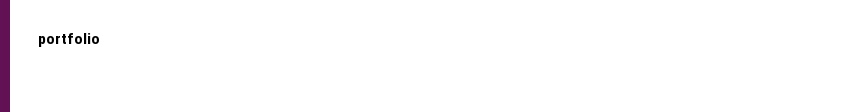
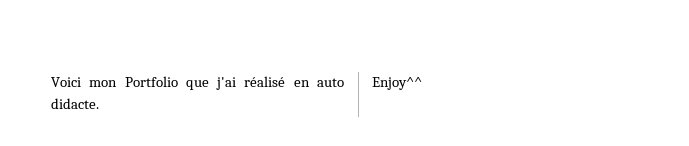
[38,33,100,47] portfolio -> [51,76,344,90] [51,98,99,109] [372,77,422,90] Voici mon Portfolio que j'ai réalisé en auto didacte. // Enjoy^^

